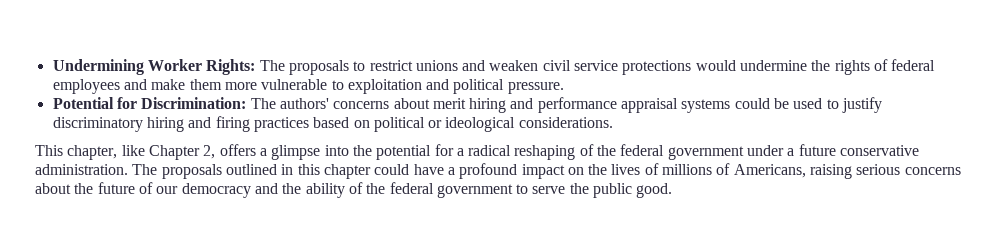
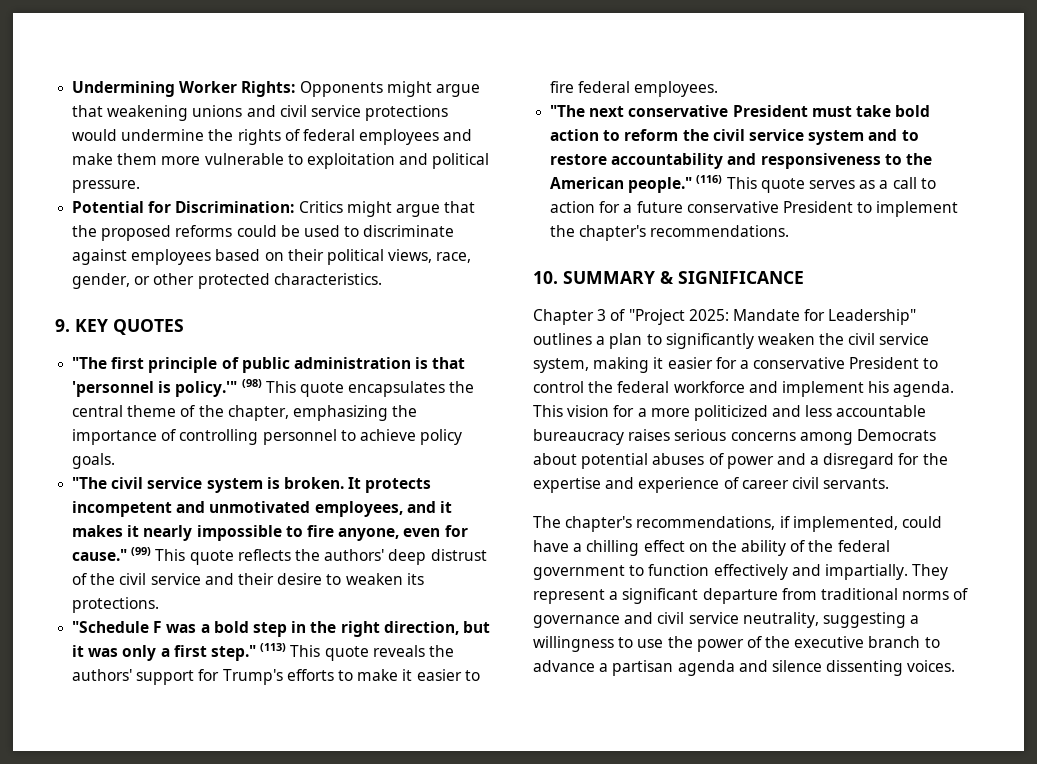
[259,60,413,75] The proposals to restrict -> [299,81,480,97] [72,105,189,121] Opponents might argue that weakening
[489,60,539,71] weaken -> (276, 111) none
[250,97,883,113] [52,116,613,132] [35,144,920,160] [35,163,961,179] [35,182,278,198] The authors' concerns about merit hiring and performance appraisal systems could be used to justify discriminatory hiring and firing practices based on political or ideological considerations. // This chapter, like Chapter 2, offers a glimpse into the potential for a radical reshaping of the federal government under a future conservative administration. The proposals outlined in this chapter could have a profound impact on the lives of millions of Americans, raising serious concerns about the future of our democracy and -> [298,201,476,217] [72,225,455,241] [72,249,472,265] [72,273,382,289] [55,319,184,335] [72,357,466,373] [72,379,475,397] [72,405,418,421] [72,429,463,445] [72,453,116,469] [72,477,432,493] [72,501,452,517] [72,525,468,541] [72,547,487,565] [72,573,424,585] [72,597,160,613] [72,621,490,637] [72,643,454,661] [72,669,480,685] [550,81,719,97] [550,105,931,117] [550,129,919,145] [550,153,932,169] [550,175,936,193] [550,201,959,217] [550,225,790,241] [533,271,804,284] [533,309,917,325] [533,333,930,349] [533,357,939,373] [533,381,955,397] [533,405,927,421] [533,429,936,445] [533,453,948,469] [533,477,890,493] [533,516,942,532] [533,540,708,556] Critics might argue that the proposed reforms could be used to discriminate against employees based on their political views, race, gender, or other protected characteristics. // 9. KEY QUOTES // "The first principle of public administration is that 'personnel is policy.'" (98) This quote encapsulates the central theme of the chapter, emphasizing the importance of controlling personnel to achieve policy goals. // "The civil service system is broken. It protects incompetent and unmotivated employees, and it makes it nearly impossible to fire anyone, even for cause." (99) This quote reflects the authors' deep distrust of the civil service and their desire to weaken its protections. // "Schedule F was a bold step in the right direction, but it was only a first step." (113) This quote reveals the authors' support for Trump's efforts to make it easier to fire federal employees. // "The next conservative President must take bold action to reform the civil service system and to restore accountability and responsiveness to the American people." (116) This quote serves as a call to action for a future conservative President to implement the chapter's recommendations. // 10. SUMMARY & SIGNIFICANCE // Chapter 3 of "Project 2025: Mandate for Leadership" outlines a plan to significantly weaken the civil service system, making it easier for a conservative President to control the federal workforce and implement his agenda. This vision for a more politicized and less accountable bureaucracy raises serious concerns among Democrats about potential abuses of power and a disregard for the expertise and experience of career civil servants. // The chapter's recommendations, if implemented, could have a chilling effect on
[532,183,673,198] serve the public good. -> [648,564,949,580] [533,588,969,604] [533,612,920,628] [533,636,940,652] [533,660,956,676] function effectively and impartially. They represent a significant departure from traditional norms of governance and civil service neutrality, suggesting a willingness to use the power of the executive branch to advance a partisan agenda and silence dissenting voices.

